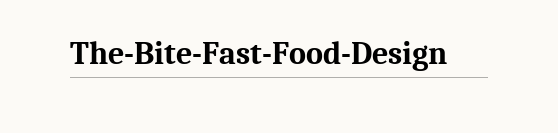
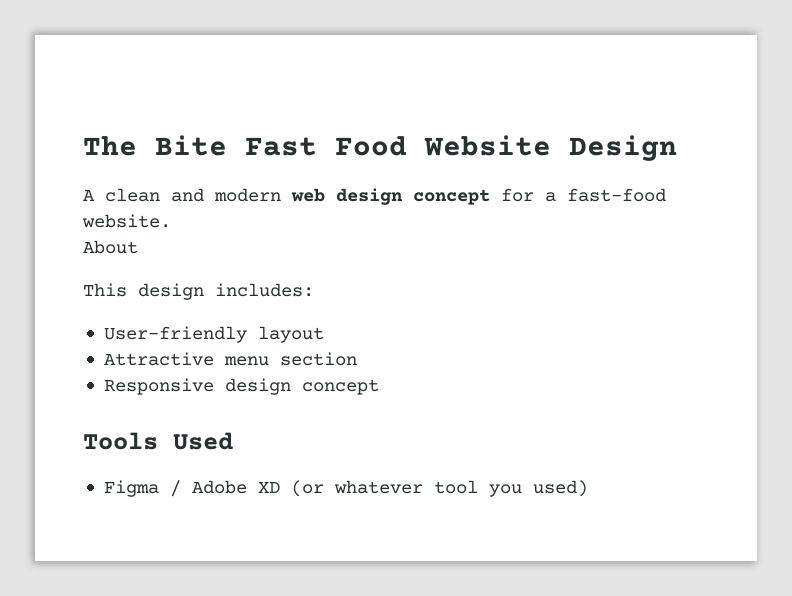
[70,41,447,71] The-Bite-Fast-Food-Design -> [83,135,677,161] [83,188,666,205] [82,214,171,228] [83,240,138,254] [83,283,314,300] [103,326,324,343] [103,352,357,366] [103,378,379,395] [83,432,233,450] [103,480,588,497] The Bite Fast Food Website Design // A clean and modern web design concept for a fast-food website. // About // This design includes: // User-friendly layout // Attractive menu section // Responsive design concept // Tools Used // Figma / Adobe XD (or whatever tool you used)

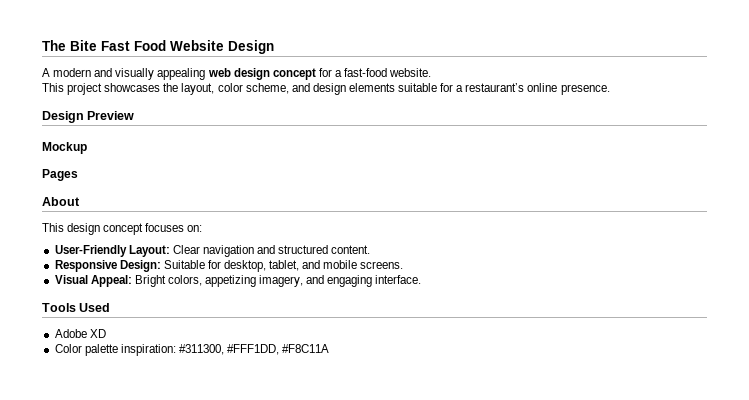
[105,188,281,202] clean and modern -> [53,68,206,80] modern and visually appealing
[83,240,138,254] [83,283,314,300] [103,326,324,343] [103,352,357,366] [103,378,379,395] About // This design includes: // User-friendly layout // Attractive menu section // Responsive design concept -> [42,83,610,95] [42,111,135,123] [42,142,87,154] [42,169,78,181] [42,197,80,206] [42,223,203,235] [54,245,371,257] [54,260,404,272] [54,275,422,287] This project showcases the layout, color scheme, and design elements suitable for a restaurant’s online presence. // Design Preview // Mockup // Pages // About // This design concept focuses on: // User-Friendly Layout: Clear navigation and structured content. // Responsive Design: Suitable for desktop, tablet, and mobile screens. // Visual Appeal: Bright colors, appetizing imagery, and engaging interface.
[103,480,181,497] Figma / -> (111, 307) none
[290,480,588,497] (or whatever tool you used) -> [54,344,330,356] // Color palette inspiration: #311300, #FFF1DD, #F8C11A

